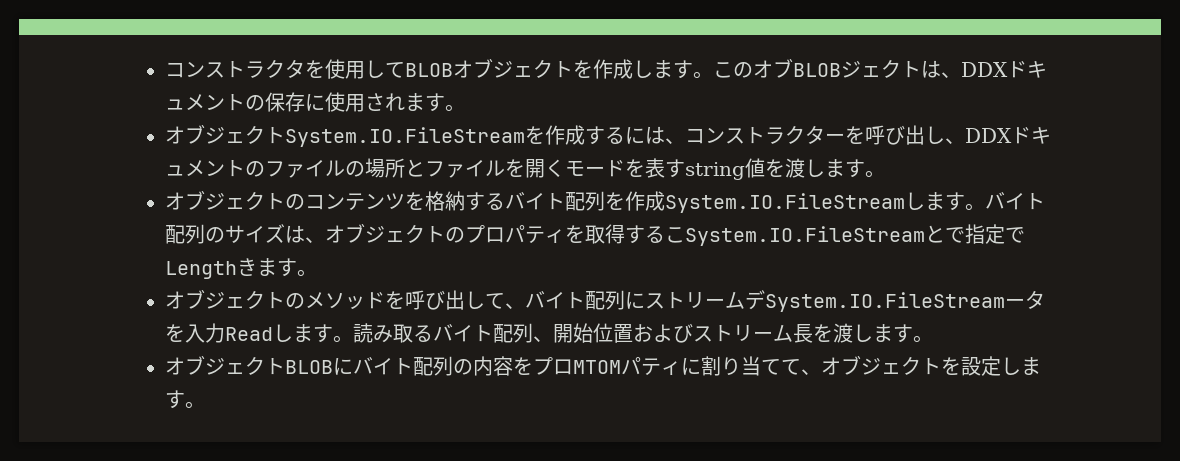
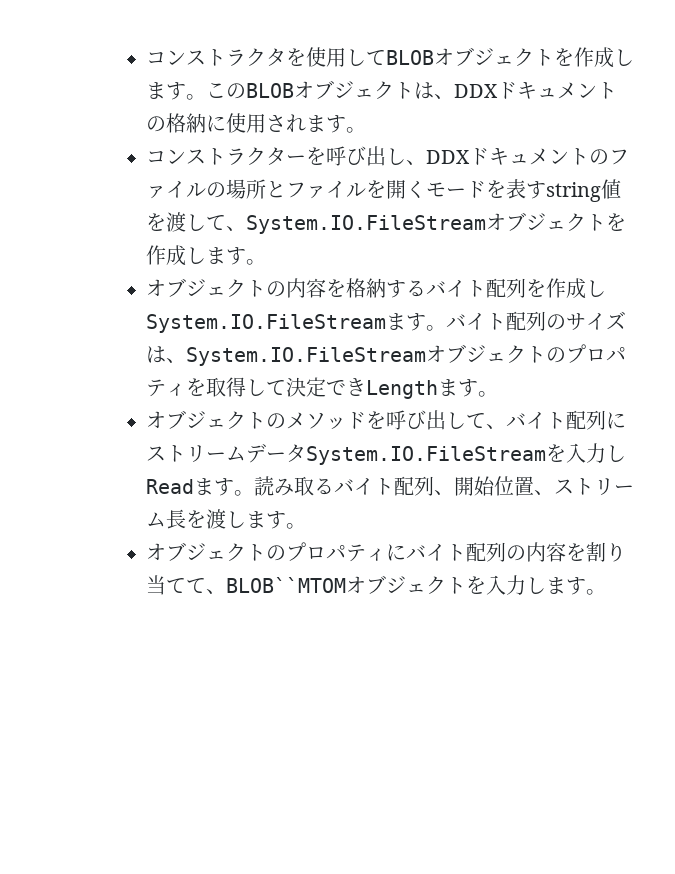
[753,58,842,78] オブBLOB -> [245,80,334,99] BLOBオブ
[265,92,306,112] 保存 -> [165,113,206,133] 格納
[165,124,686,147] オブジェクトSystem.IO.FileStreamを作成するには、 -> (366, 130) none
[825,159,886,178] [165,190,406,211] ます。 // オブジェクトのコンテンツ -> [205,212,626,234] [145,245,266,266] [145,278,326,298] て、System.IO.FileStreamオブジェクトを作成します。 // オブジェクトの内容
[665,192,926,213] System.IO.FileStreamし -> [585,280,606,297] [145,314,386,333] しSystem.IO.FileStream
(326, 240) none -> [185,347,426,366] System.IO.FileStream
[625,224,1026,246] [165,258,258,279] するこSystem.IO.FileStreamとで指定でLengthき -> [245,377,438,399] して決定できLength
[765,290,1046,312] [165,323,294,343] System.IO.FileStreamータを入力Readし -> [265,443,626,465] [145,479,194,494] ータSystem.IO.FileStreamを入力しRead
[633,323,694,343] および -> [533,490,554,495] 、
[285,360,334,374] BLOB -> [265,542,386,562] のプロパティ
[533,357,702,376] プロMTOMパティに -> (586, 552) none
[821,355,1002,376] オブジェクトを設定 -> [225,575,526,595] BLOB``MTOMオブジェクトを入力

